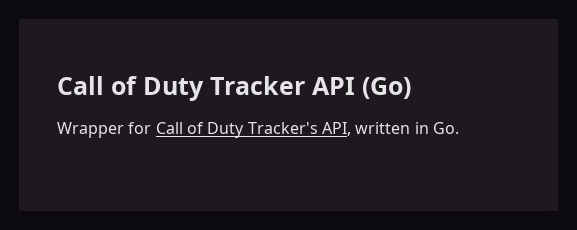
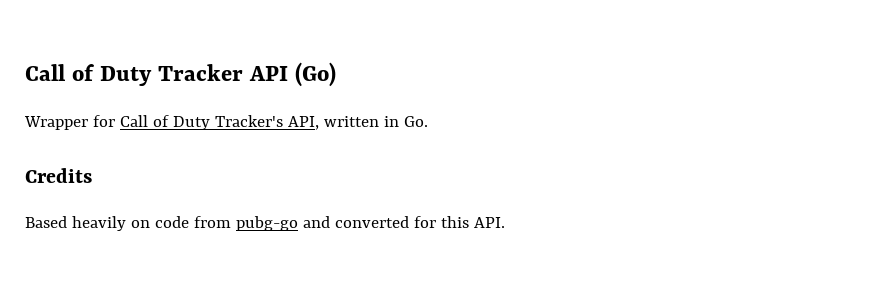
(459, 128) none -> [25,168,92,183] [25,216,505,231] // Credits // Based heavily on code from pubg-go and converted for this API.

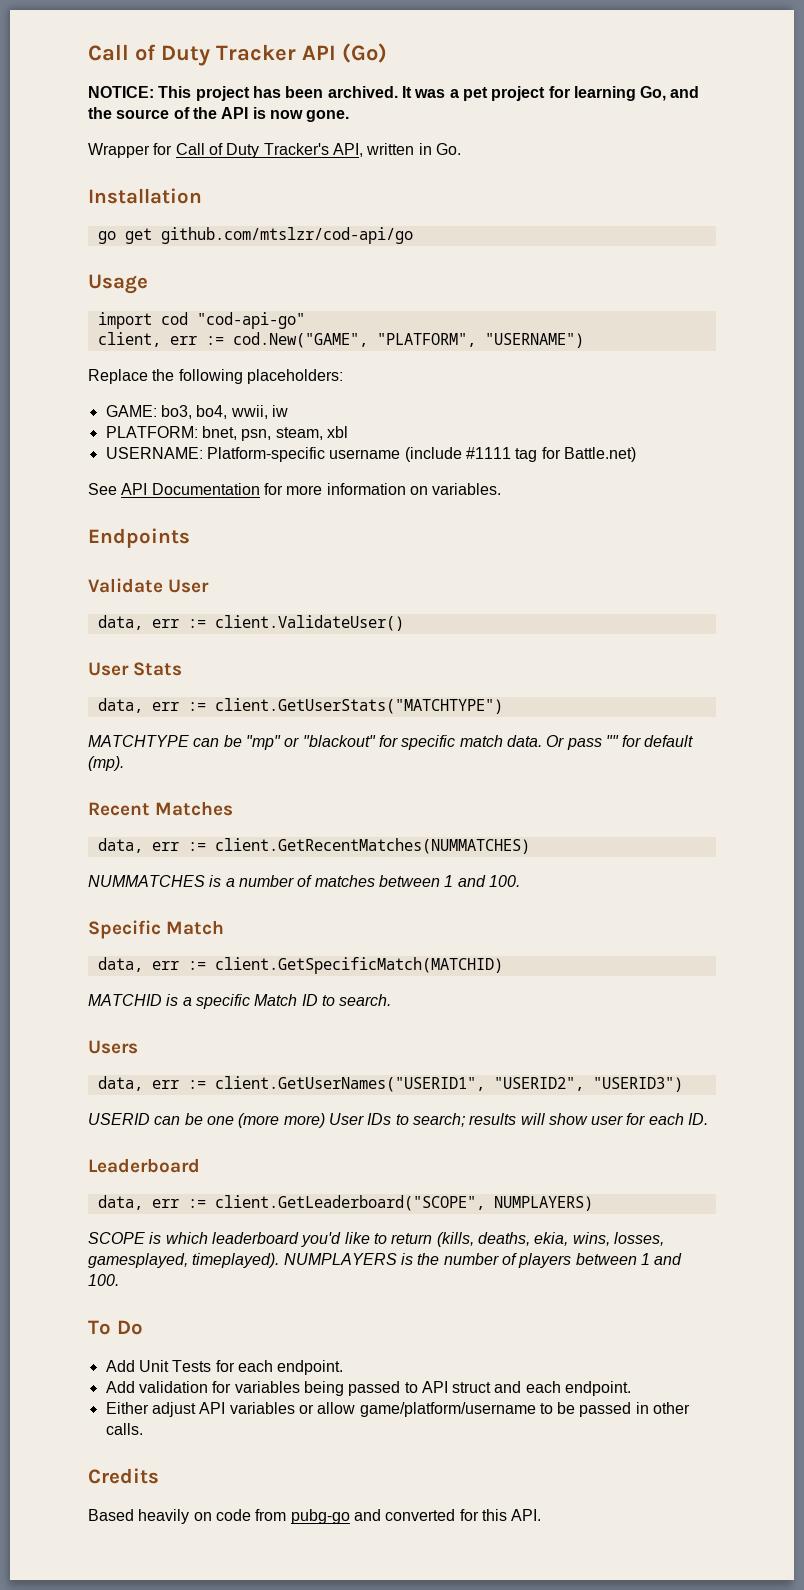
(337, 74) none -> [88,86,700,101] [88,107,350,122] // NOTICE: This project has been archived. It was a pet project for learning Go, and the source of the API is now gone.
(428, 121) none -> [88,188,202,204] [97,227,413,244] [88,274,148,294] [97,312,305,329] [97,332,584,348] [88,369,343,384] [105,405,288,419] [105,426,348,441] [105,447,636,462] [88,483,502,495] [88,528,190,548] [88,578,210,593] [97,615,404,631] [88,662,183,676] [97,698,503,714] [88,735,694,750] [88,756,124,771] [88,801,234,816] [97,838,530,854] [88,875,520,887] [88,920,225,939] [97,957,503,974] [88,994,392,1009] [88,1040,138,1054] [97,1076,683,1092] [88,1113,709,1128] [88,1158,200,1173] [97,1195,593,1211] [88,1232,664,1247] [88,1253,683,1268] [88,1274,119,1286] [88,1320,143,1335] [105,1360,344,1375] [105,1381,632,1396] [105,1402,691,1417] [105,1423,143,1435] // Installation // go get github.com/mtslzr/cod-api/go // Usage // import cod "cod-api-go" // client, err := cod.New("GAME", "PLATFORM", "USERNAME") // Replace the following placeholders: // GAME: bo3, bo4, wwii, iw // PLATFORM: bnet, psn, steam, xbl // USERNAME: Platform-specific username (include #1111 tag for Battle.net) // See API Documentation for more information on variables. // Endpoints // Validate User // data, err := client.ValidateUser() // User Stats // data, err := client.GetUserStats("MATCHTYPE") // MATCHTYPE can be "mp" or "blackout" for specific match data. Or pass "" for default (mp). // Recent Matches // data, err := client.GetRecentMatches(NUMMATCHES) // NUMMATCHES is a number of matches between 1 and 100. // Specific Match // data, err := client.GetSpecificMatch(MATCHID) // MATCHID is a specific Match ID to search. // Users // data, err := client.GetUserNames("USERID1", "USERID2", "USERID3") // USERID can be one (more more) User IDs to search; results will show user for each ID. // Leaderboard // data, err := client.GetLeaderboard("SCOPE", NUMPLAYERS) // SCOPE is which leaderboard you'd like to return (kills, deaths, ekia, wins, losses, gamesplayed, timeplayed). NUMPLAYERS is the number of players between 1 and 100. // To Do // Add Unit Tests for each endpoint. // Add validation for variables being passed to API struct and each endpoint. // Either adjust API variables or allow game/platform/username to be passed in other calls.

